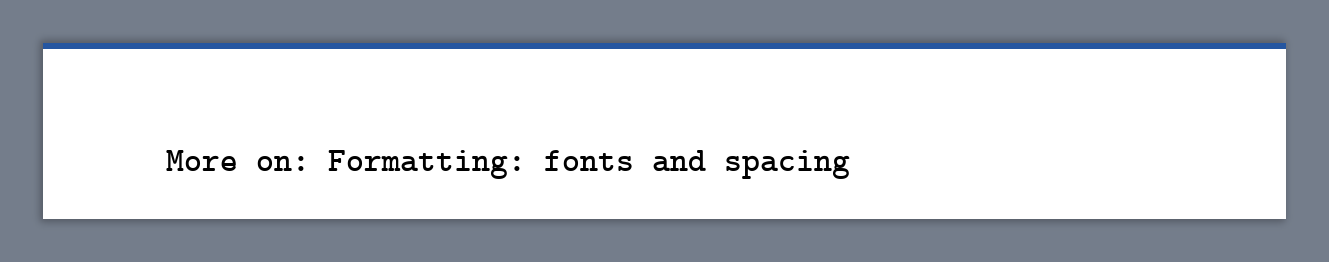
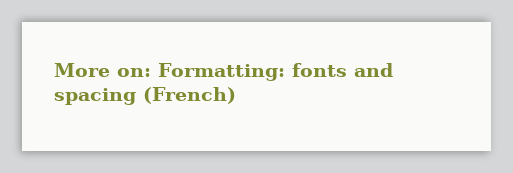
(850, 164) none -> [143,87,236,104] (French)

